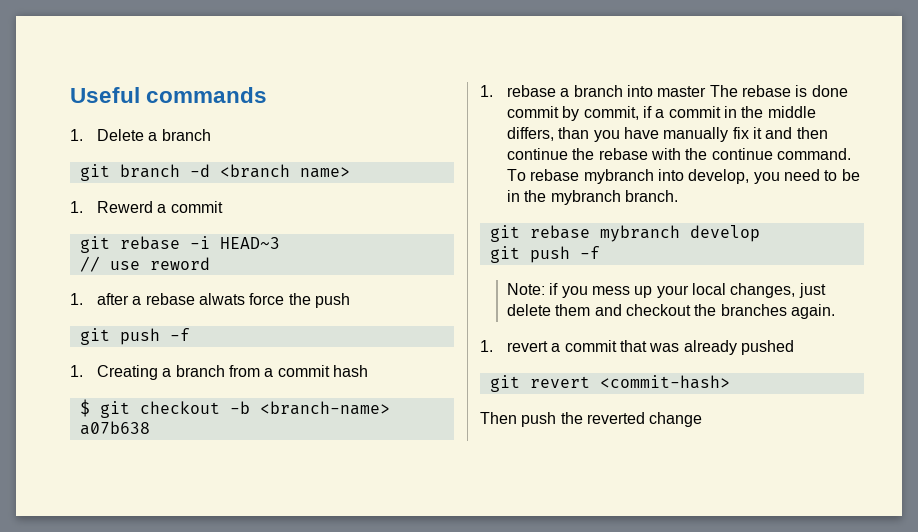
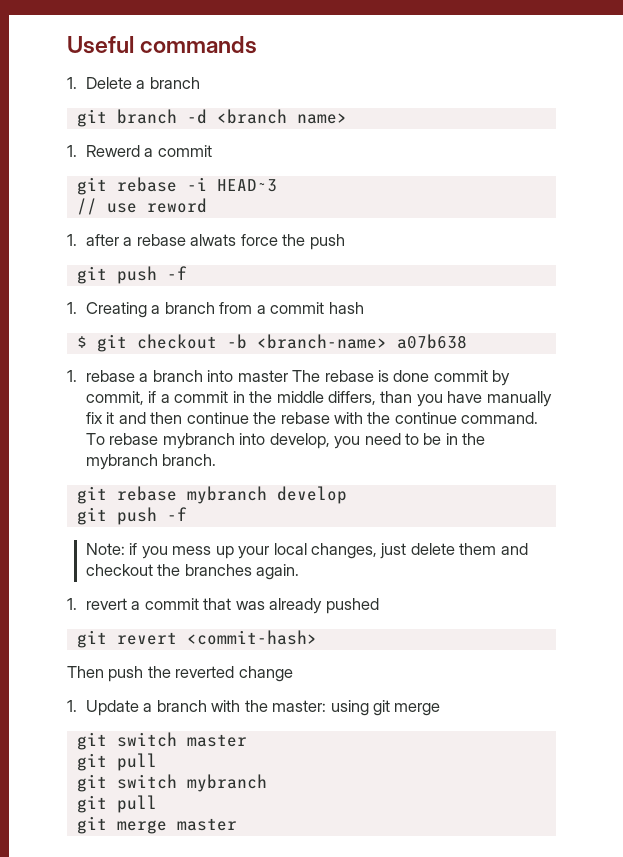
(703, 419) none -> [67,700,441,716] [76,732,247,750] [76,753,157,771] [76,774,267,792] [76,795,157,813] [76,816,237,834] // 1. Update a branch with the master: using git merge // git switch master // git pull // git switch mybranch // git pull // git merge master

